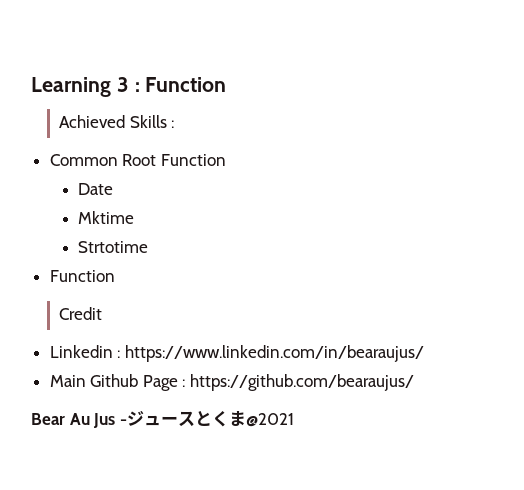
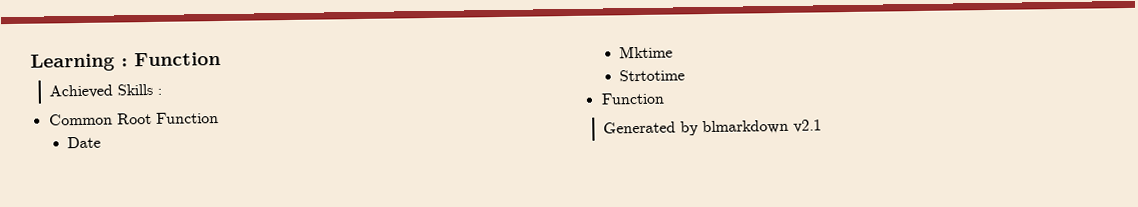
[116,77,129,92] 3 -> (115, 62) none
[59,307,103,320] [49,345,424,362] [49,374,415,391] [31,411,294,428] Credit // Linkedin : https://www.linkedin.com/in/bearaujus/ // Main Github Page : https://github.com/bearaujus/ // Bear Au Jus -ジュースとくま@2021 -> [602,119,822,136] Generated by blmarkdown v2.1

